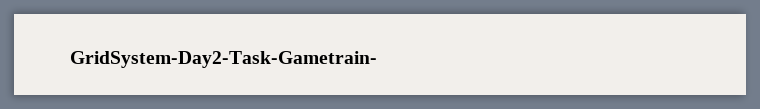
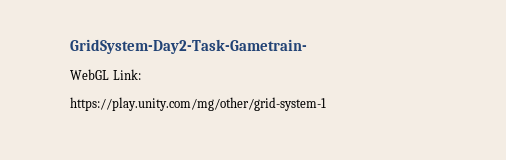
(377, 59) none -> [70,69,141,80] [70,97,326,111] // WebGL Link: // https://play.unity.com/mg/other/grid-system-1

